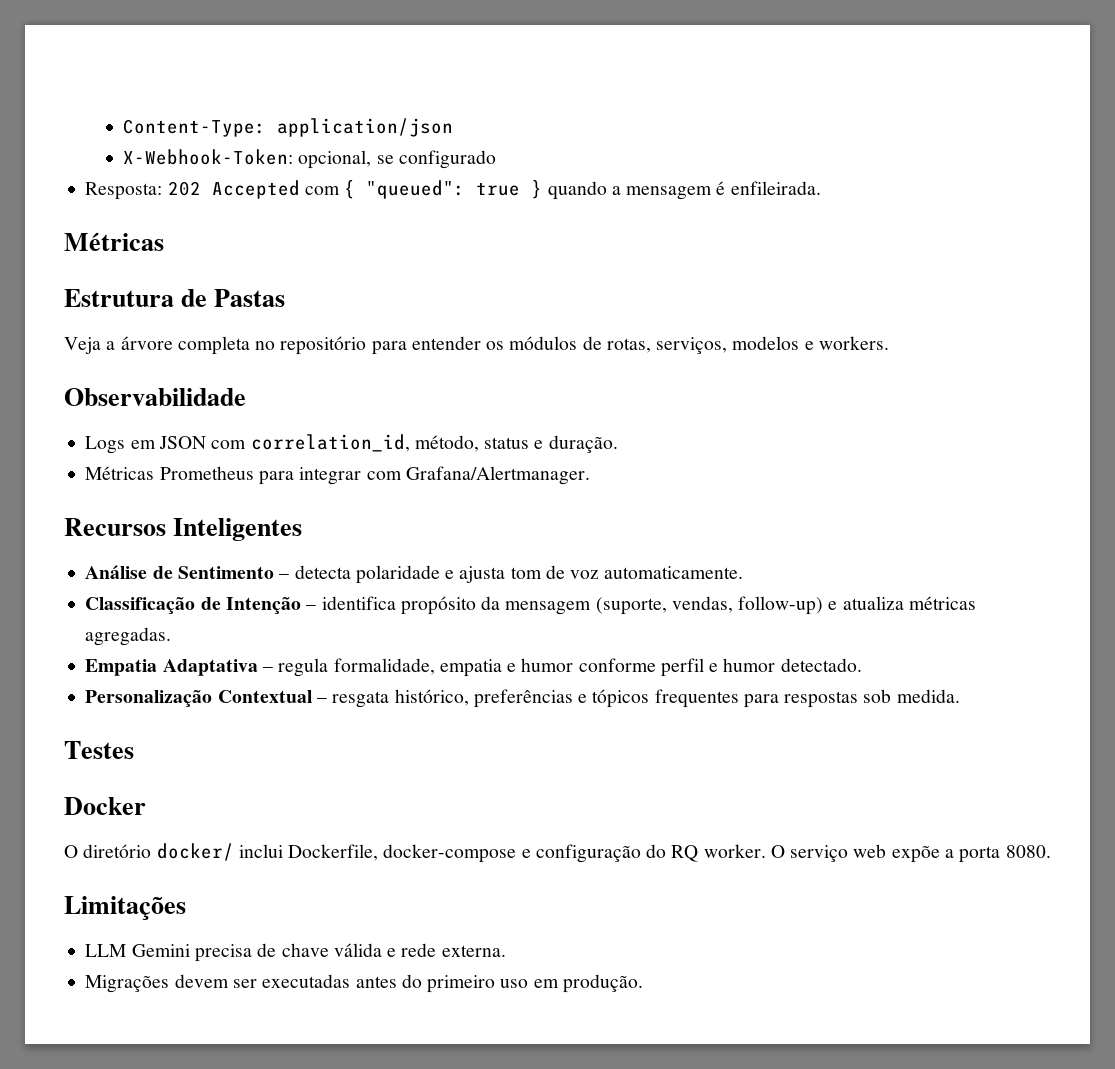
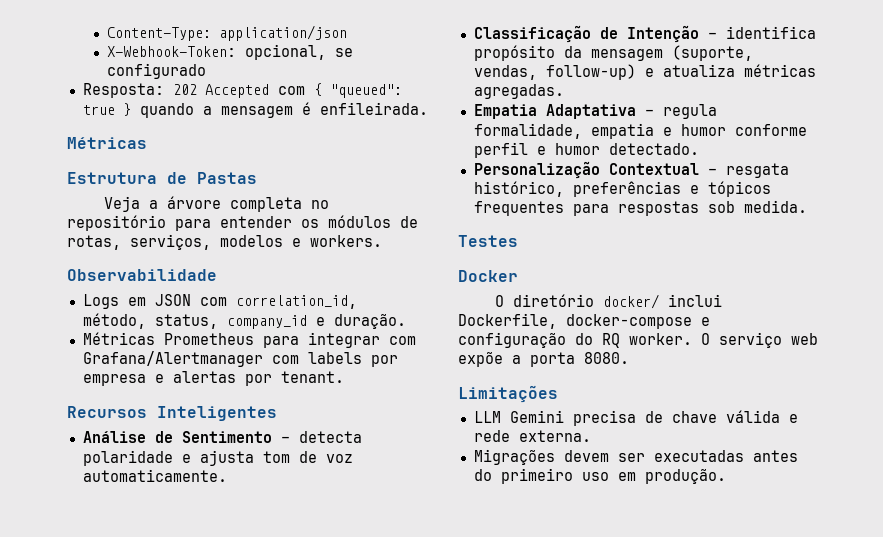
[484,437,530,449] status -> [154,314,307,329] status, company_id
[405,466,590,485] Grafana/Alertmanager. -> [82,351,398,367] [82,371,344,386] Grafana/Alertmanager com labels por empresa e alertas por tenant.

